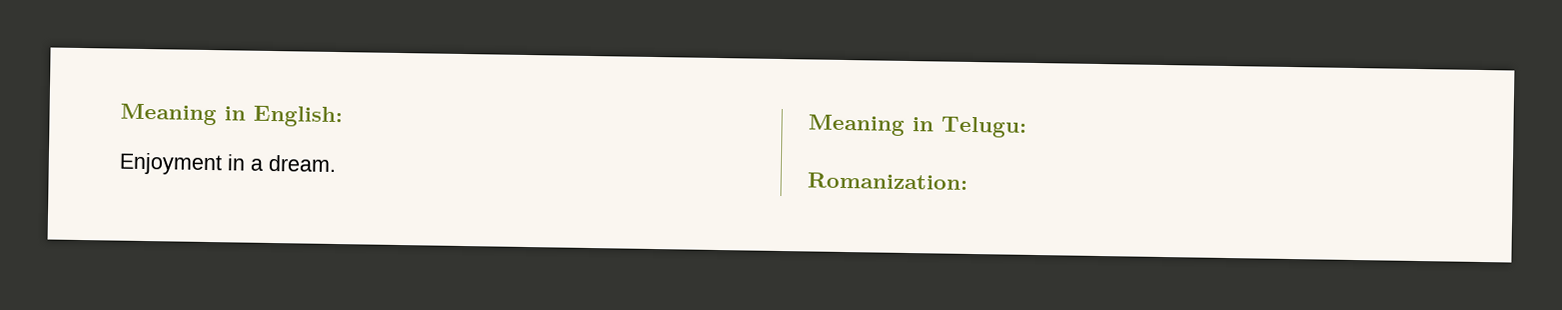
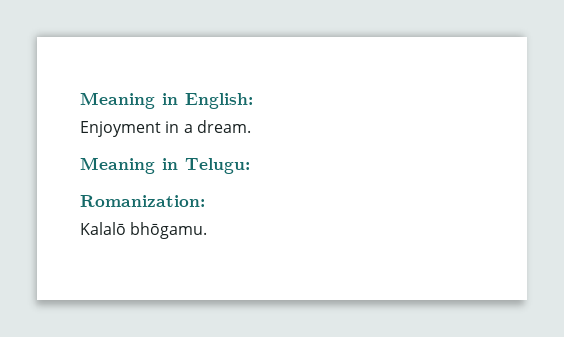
(968, 181) none -> [80,222,208,239] // Kalalō bhōgamu.

